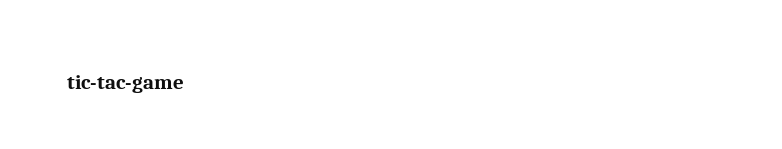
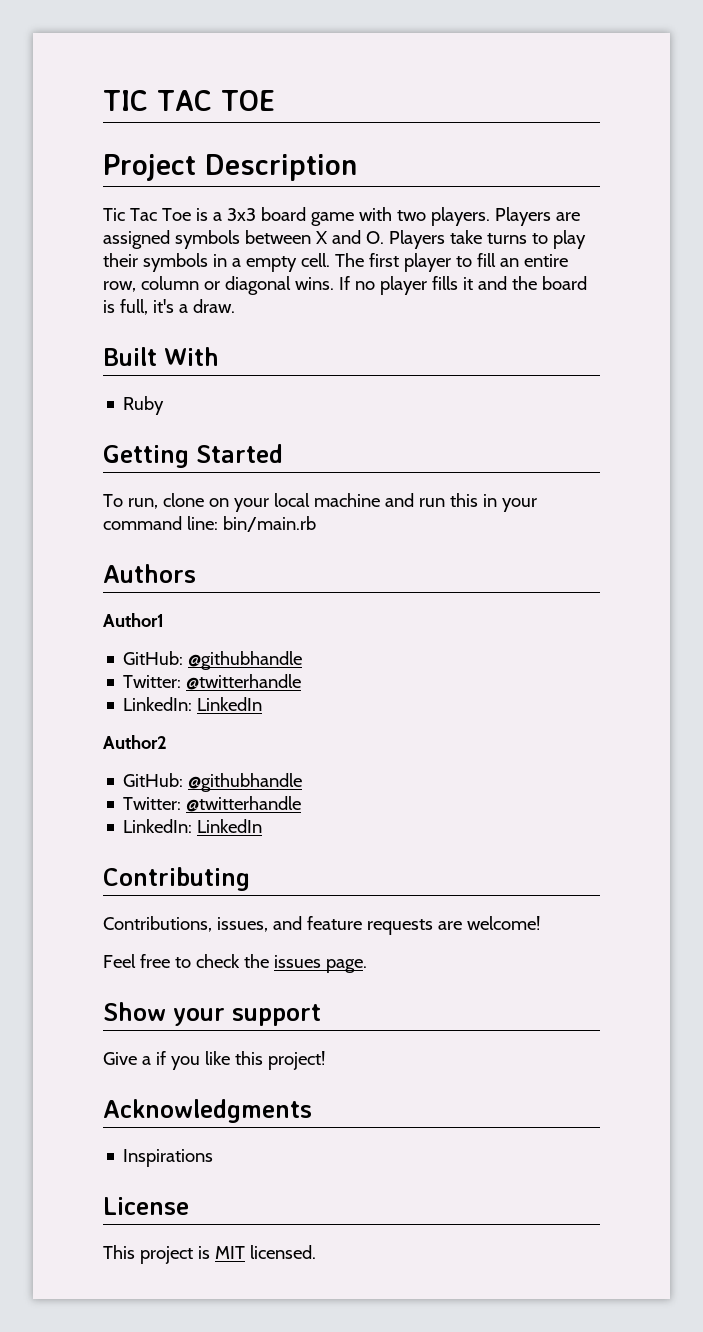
[67,75,184,93] tic-tac-game -> [103,90,275,111] [103,154,357,181] [103,207,580,226] [103,230,586,249] [103,253,568,272] [103,276,587,295] [103,299,235,315] [103,347,219,366] [123,396,165,415] [103,444,283,468] [103,493,537,512] [103,516,316,532] [103,564,196,583] [103,613,164,627] [123,651,303,670] [123,674,302,690] [123,697,263,711] [103,735,167,749] [123,773,303,792] [123,796,302,812] [123,819,263,833] [103,867,250,891] [103,916,540,935] [103,954,367,973] [103,1002,321,1026] [103,1051,325,1070] [103,1099,312,1123] [123,1149,214,1167] [103,1197,189,1215] [103,1245,316,1264] TIC TAC TOE // Project Description // Tic Tac Toe is a 3x3 board game with two players. Players are assigned symbols between X and O. Players take turns to play their symbols in a empty cell. The first player to fill an entire row, column or diagonal wins. If no player fills it and the board is full, it's a draw. // Built With // Ruby // Getting Started // To run, clone on your local machine and run this in your command line: bin/main.rb // Authors // Author1 // GitHub: @githubhandle // Twitter: @twitterhandle // LinkedIn: LinkedIn // Author2 // GitHub: @githubhandle // Twitter: @twitterhandle // LinkedIn: LinkedIn // Contributing // Contributions, issues, and feature requests are welcome! // Feel free to check the issues page. // Show your support // Give a if you like this project! // Acknowledgments // Inspirations // License // This project is MIT licensed.

